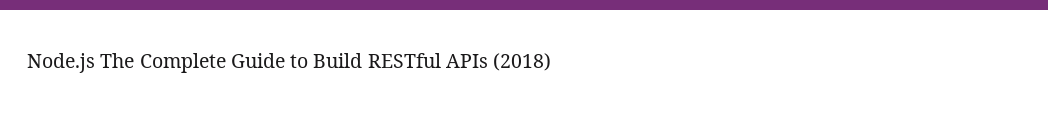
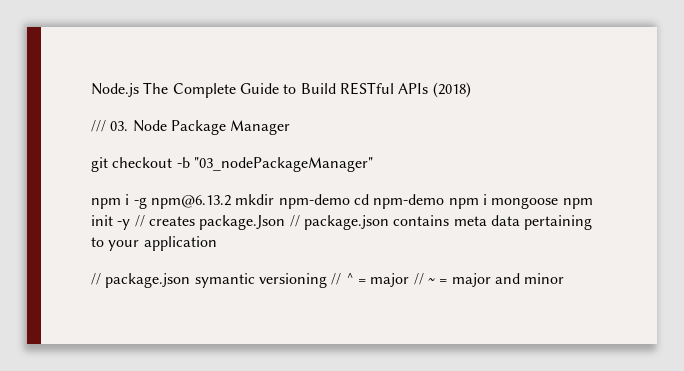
(552, 62) none -> [91,120,291,135] [91,157,373,172] [91,194,593,209] [91,215,593,230] [91,236,217,251] [91,273,565,288] // /// 03. Node Package Manager // git checkout -b "03_nodePackageManager" // npm i -g npm@6.13.2 mkdir npm-demo cd npm-demo npm i mongoose npm init -y // creates package.Json // package.json contains meta data pertaining to your application // // package.json symantic versioning // ^ = major // ~ = major and minor

